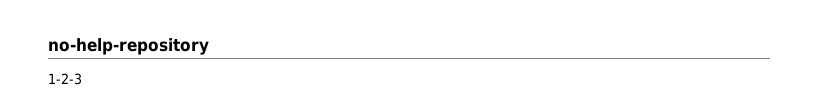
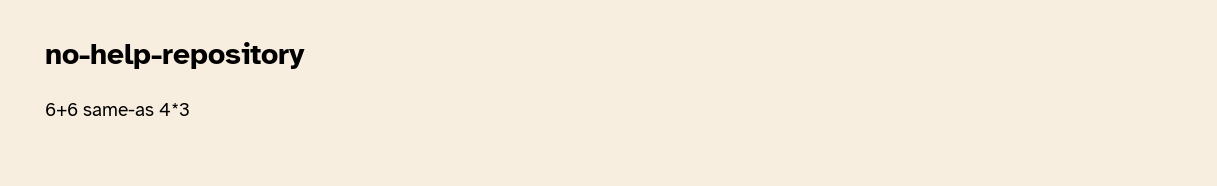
[48,73,82,85] 1-2-3 -> [45,103,191,116] 6+6 same-as 4*3

